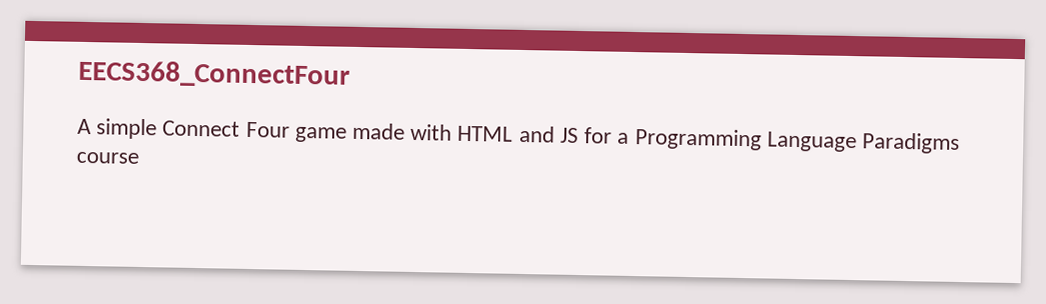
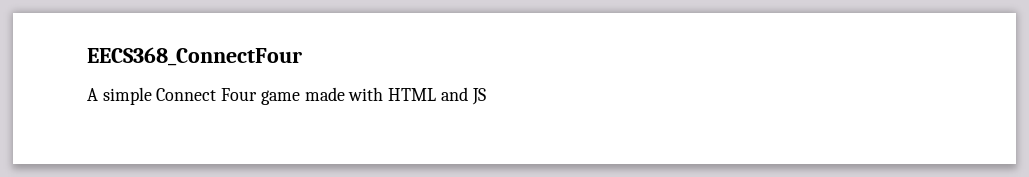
[584,127,960,154] [76,151,139,164] for a Programming Language Paradigms course -> (486, 96) none

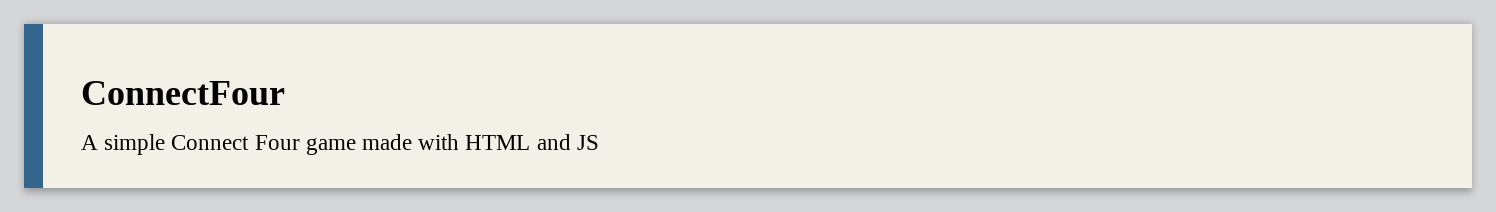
[87,47,302,66] EECS368_ConnectFour -> [81,81,285,105] ConnectFour

